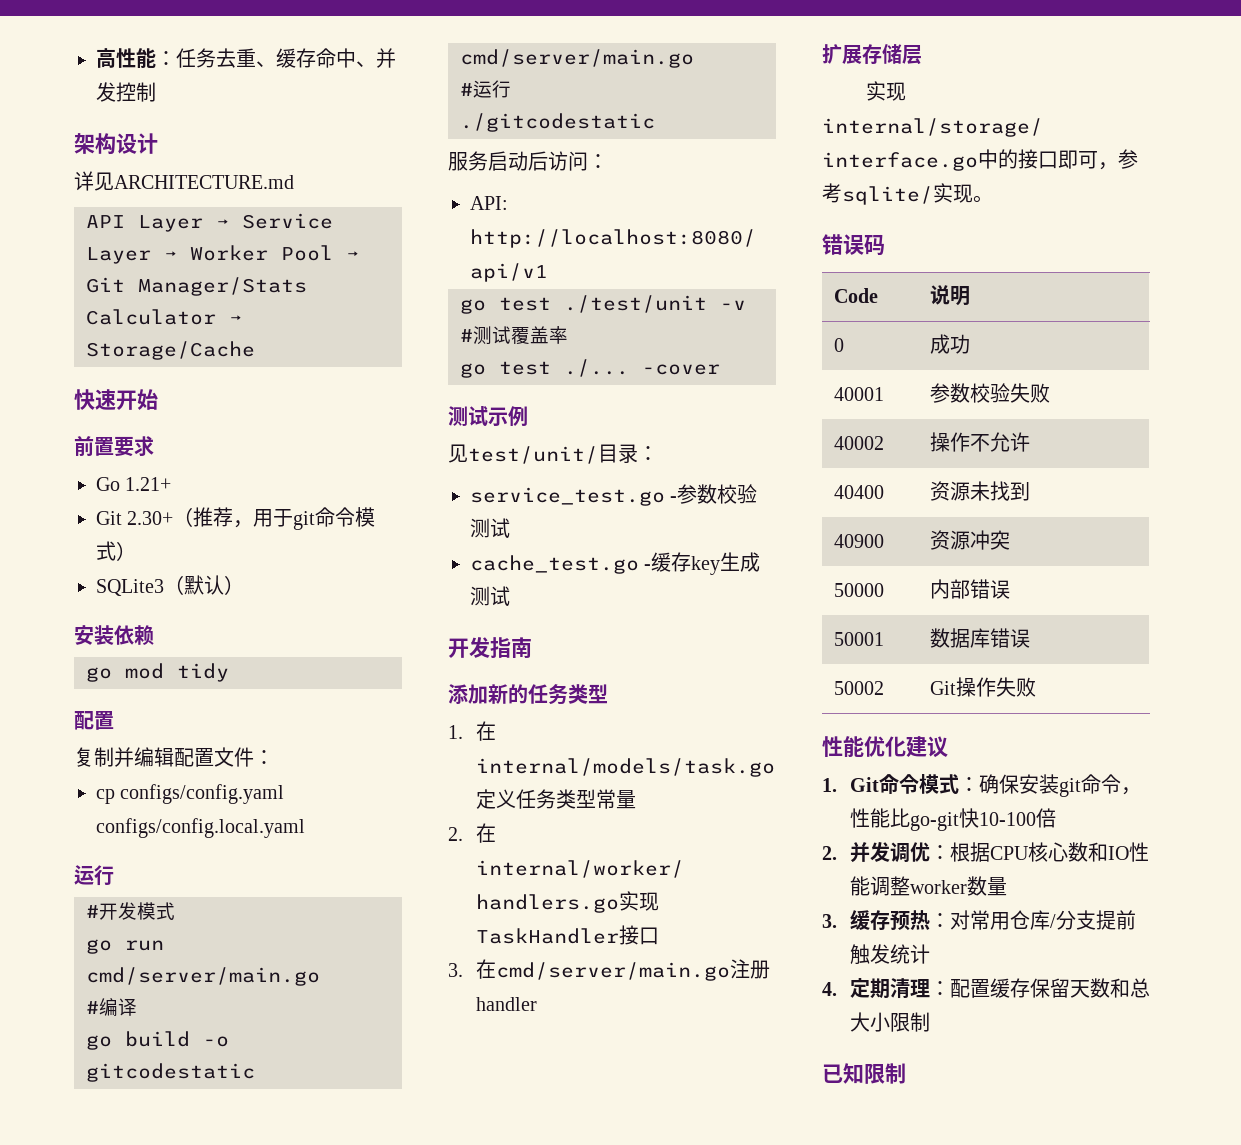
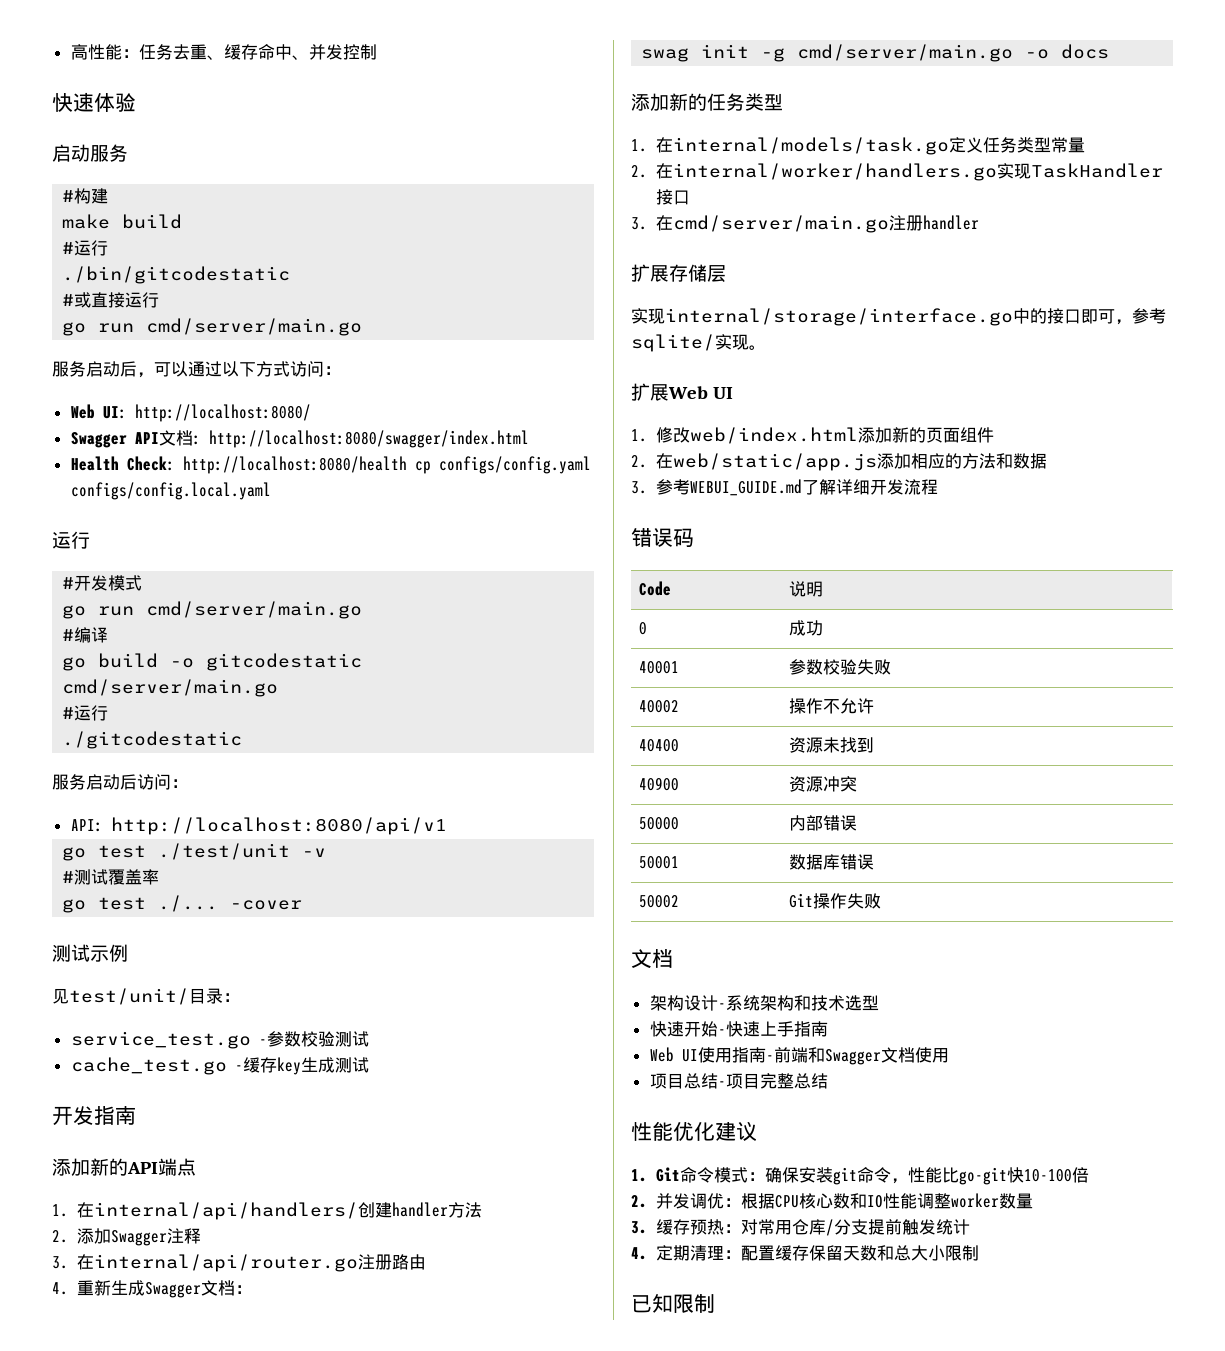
[74,133,158,155] [74,171,294,191] [86,213,333,232] [86,245,359,264] [86,277,307,296] [86,309,242,325] [86,341,255,360] [74,389,158,410] [74,436,154,457] [96,477,172,491] [96,507,376,530] [96,541,136,561] [96,575,244,596] [74,625,154,645] [86,663,229,682] [74,711,114,730] [74,747,274,767] 架构设计 // 详见ARCHITECTURE.md // API Layer → Service Layer → Worker Pool → Git Manager/Stats Calculator → Storage/Cache // 快速开始 // 前置要求 // Go 1.21+ // Git 2.30+（推荐，用于git命令模式） // SQLite3（默认） // 安装依赖 // go mod tidy // 配置 // 复制并编辑配置文件： // -> [52,92,136,112] [52,144,128,162] [62,188,109,204] [62,214,183,229] [62,240,109,256] [62,266,291,284] [62,292,160,308] [62,318,363,336] [52,361,341,378] [70,404,311,422] [70,430,529,448] [70,456,407,474] 快速体验 // 启动服务 // #构建 // make build // #运行 // ./bin/gitcodestatic // #或直接运行 // go run cmd/server/main.go // 服务启动后，可以通过以下方式访问： // Web UI: http://localhost:8080/ // Swagger API文档: http://localhost:8080/swagger/index.html // Health Check: http://localhost:8080/health
(532, 647) none -> [52,1158,196,1176] [52,1202,482,1220] [52,1228,201,1246] [52,1254,426,1272] [52,1280,252,1298] [641,44,1110,62] // 添加新的API端点 // 1.在internal/api/handlers/创建handler方法 // 2.添加Swagger注释 // 3.在internal/api/router.go注册路由 // 4.重新生成Swagger文档： // swag init -g cmd/server/main.go -o docs
(993, 199) none -> [631,383,734,401] [631,427,994,444] [631,453,1047,471] [631,479,938,496] // 扩展Web UI // 1.修改web/index.html添加新的页面组件 // 2.在web/static/app.js添加相应的方法和数据 // 3.参考WEBUI_GUIDE.md了解详细开发流程
(1036, 687) none -> [631,949,673,969] [649,995,879,1011] [649,1021,828,1037] [649,1047,949,1065] [649,1073,828,1089] // 文档 // 架构设计-系统架构和技术选型 // 快速开始-快速上手指南 // Web UI使用指南-前端和Swagger文档使用 // 项目总结-项目完整总结

